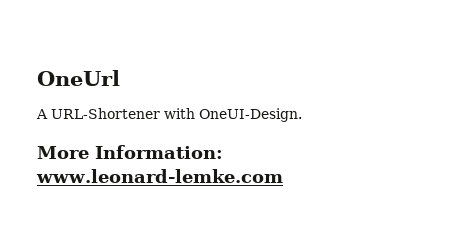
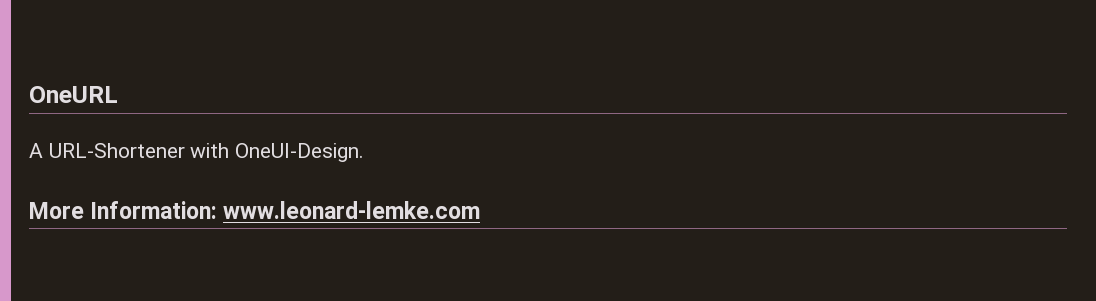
[37,70,120,86] OneUrl -> [29,86,118,103] OneURL

